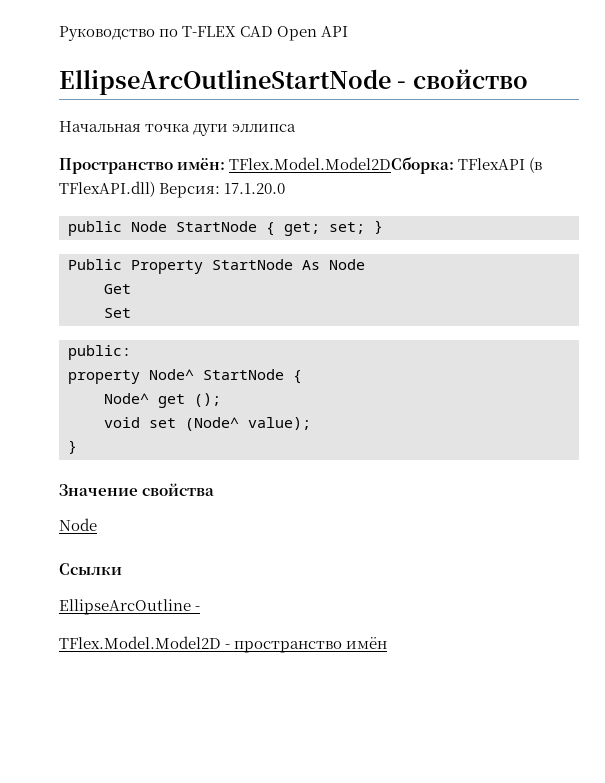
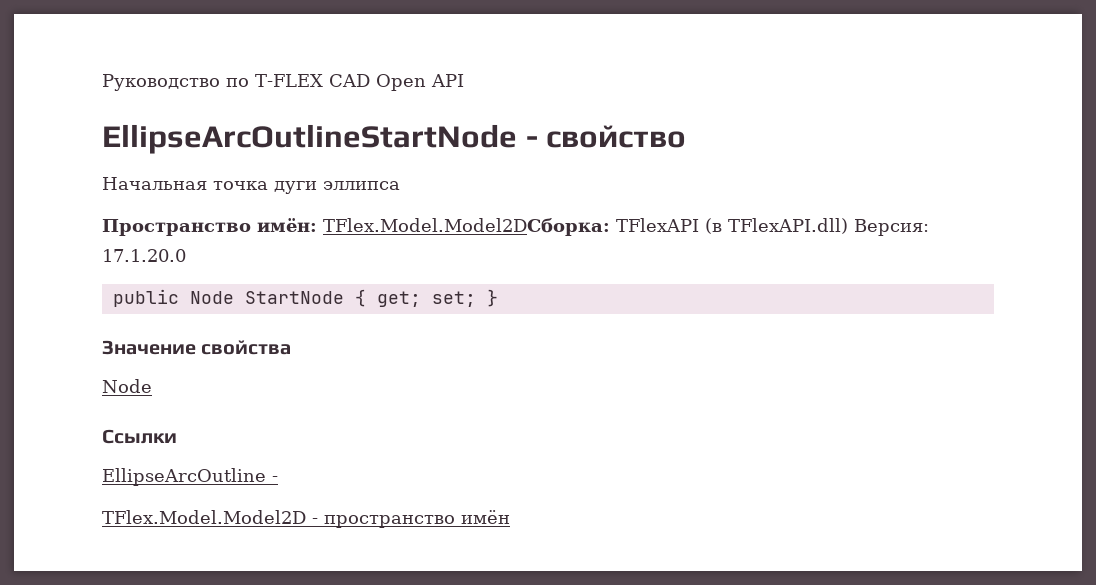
[68,259,365,274] [104,284,131,294] [104,308,131,318] [68,345,131,360] [68,369,302,384] [104,393,221,408] [104,417,311,431] [68,440,77,454] // Public Property StartNode As Node // Get // Set // public: // property Node^ StartNode { // Node^ get (); // void set (Node^ value); // } -> (498, 298) none

